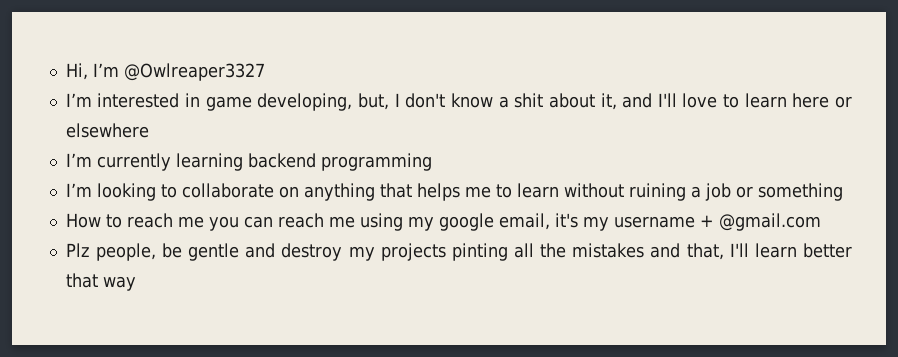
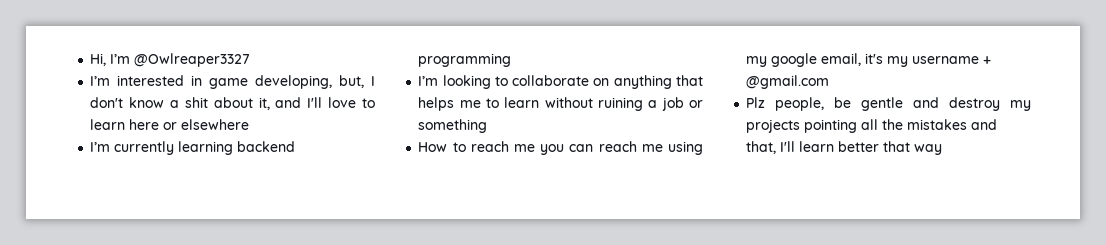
[451,243,508,261] pinting -> [804,119,858,133] pointing

